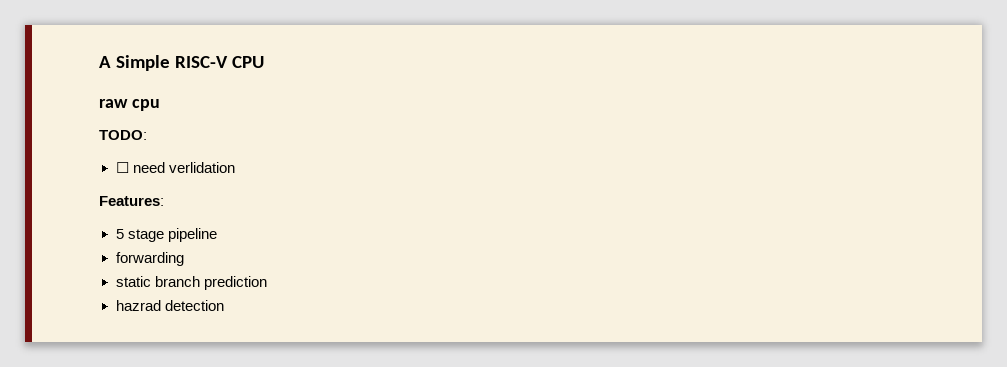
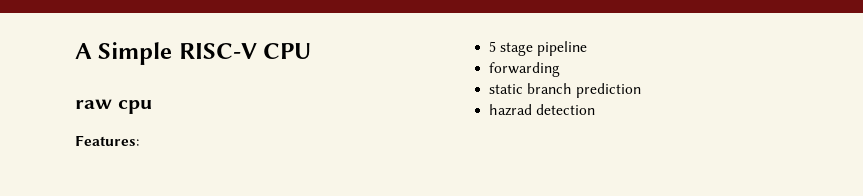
[99,130,147,140] [115,162,235,173] // TODO: // ☐ need verlidation -> (152, 107) none

